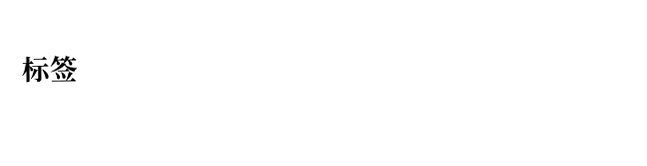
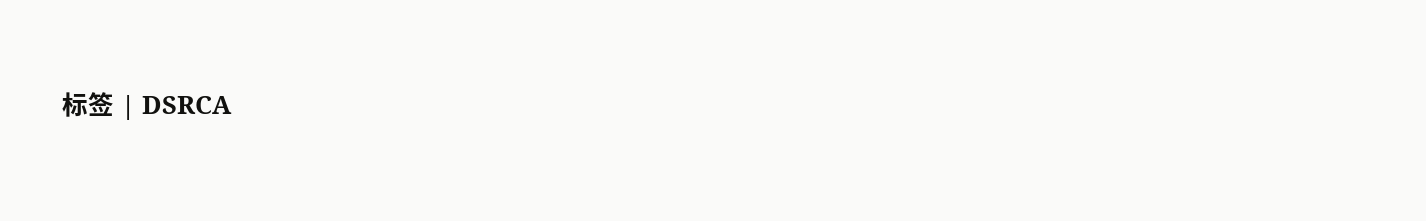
(78, 68) none -> [121,95,232,120] | DSRCA

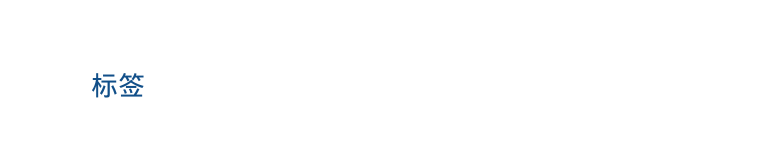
[121,95,232,120] | DSRCA -> (145, 84) none

